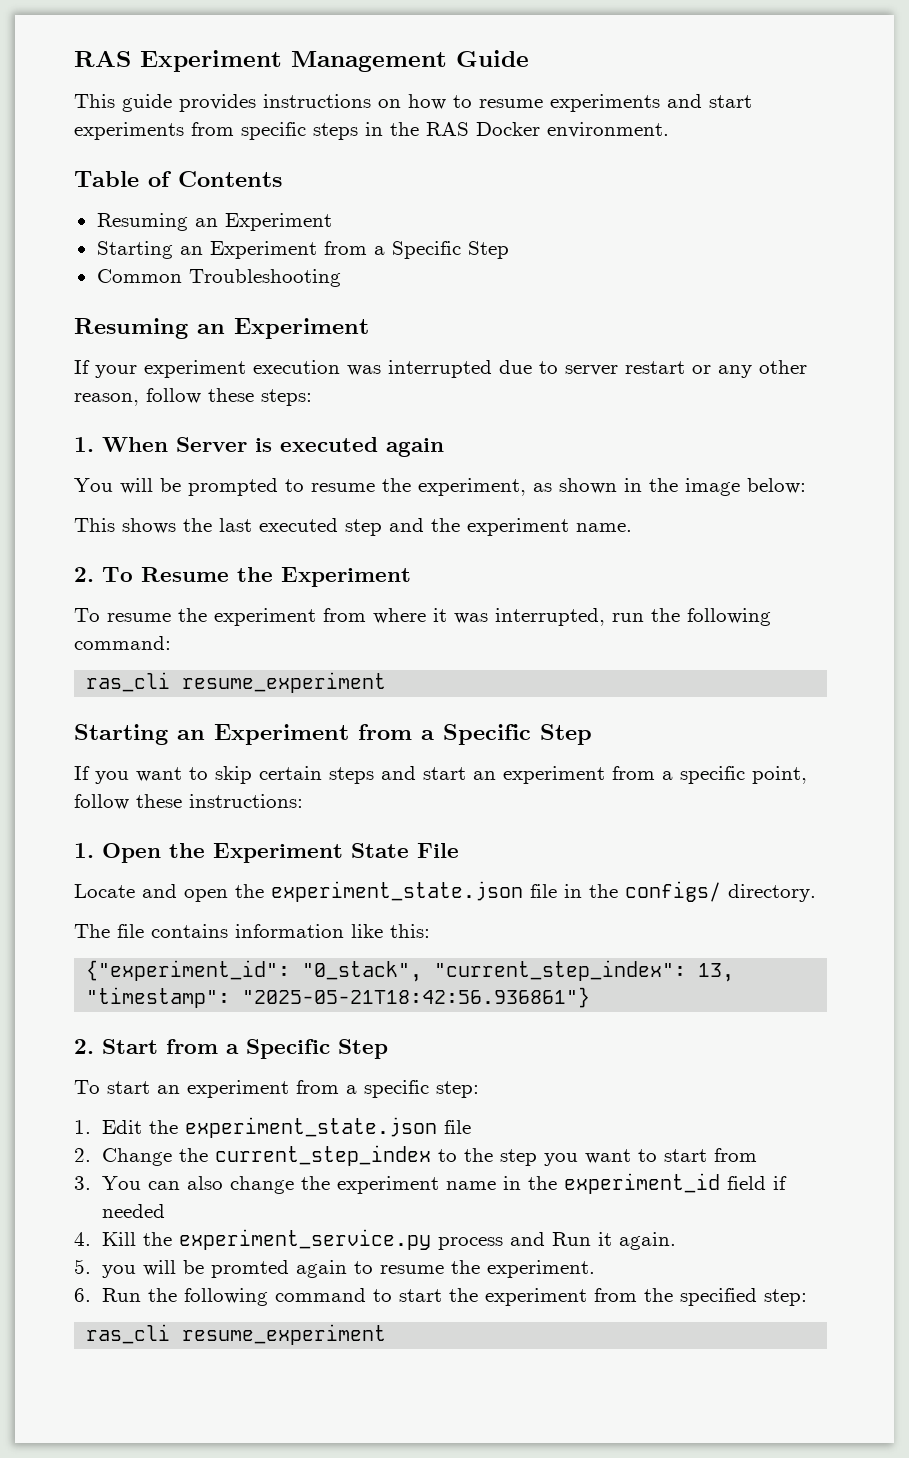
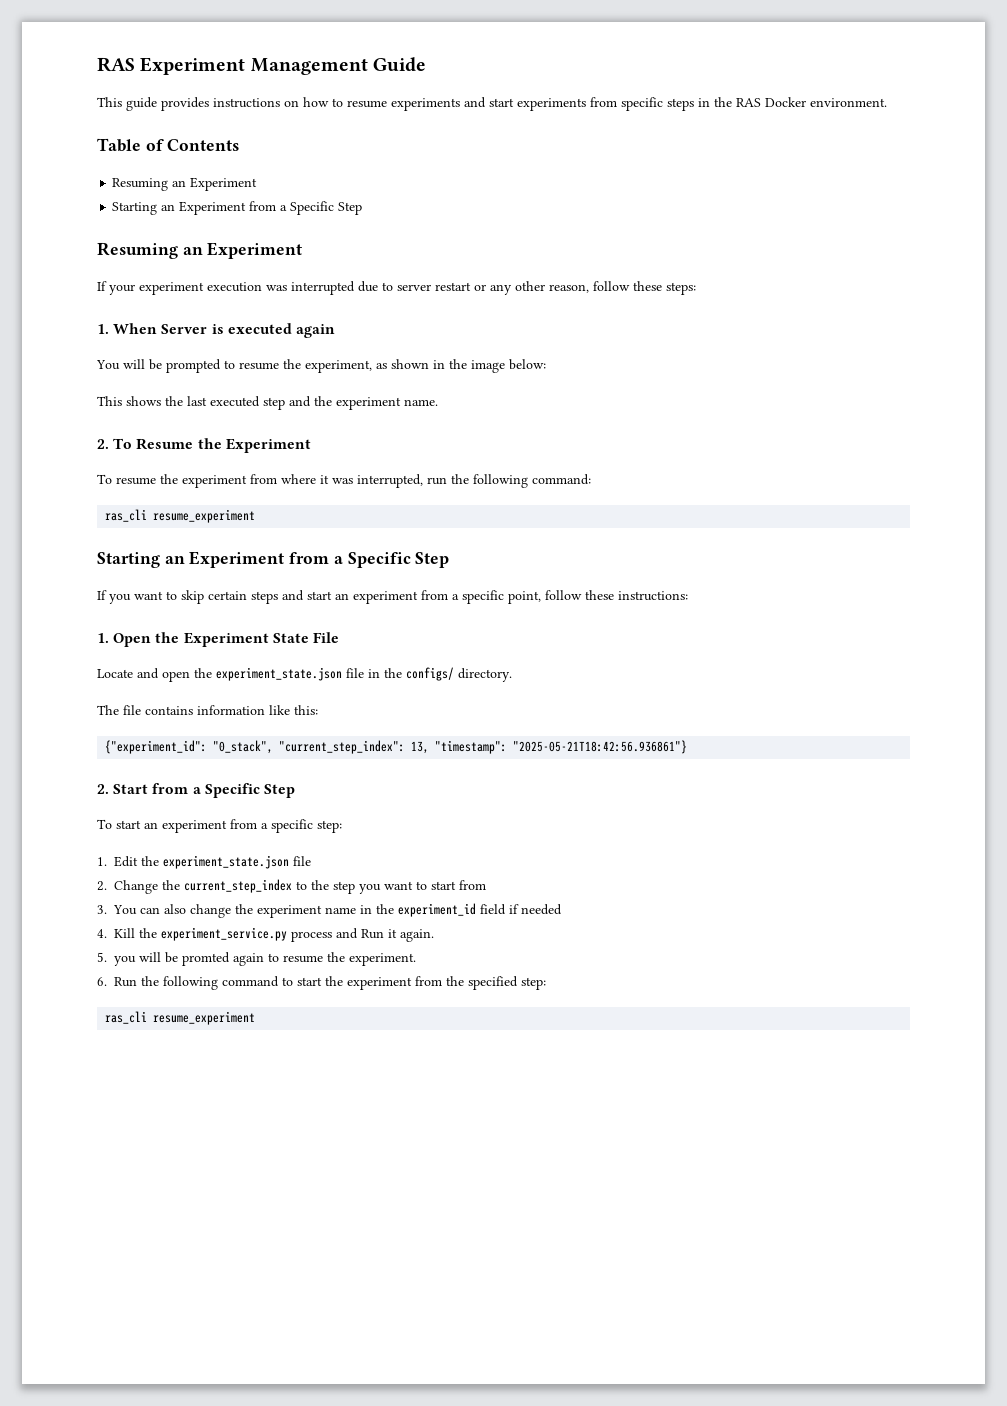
[96,269,341,287] // Common Troubleshooting -> (363, 208) none

